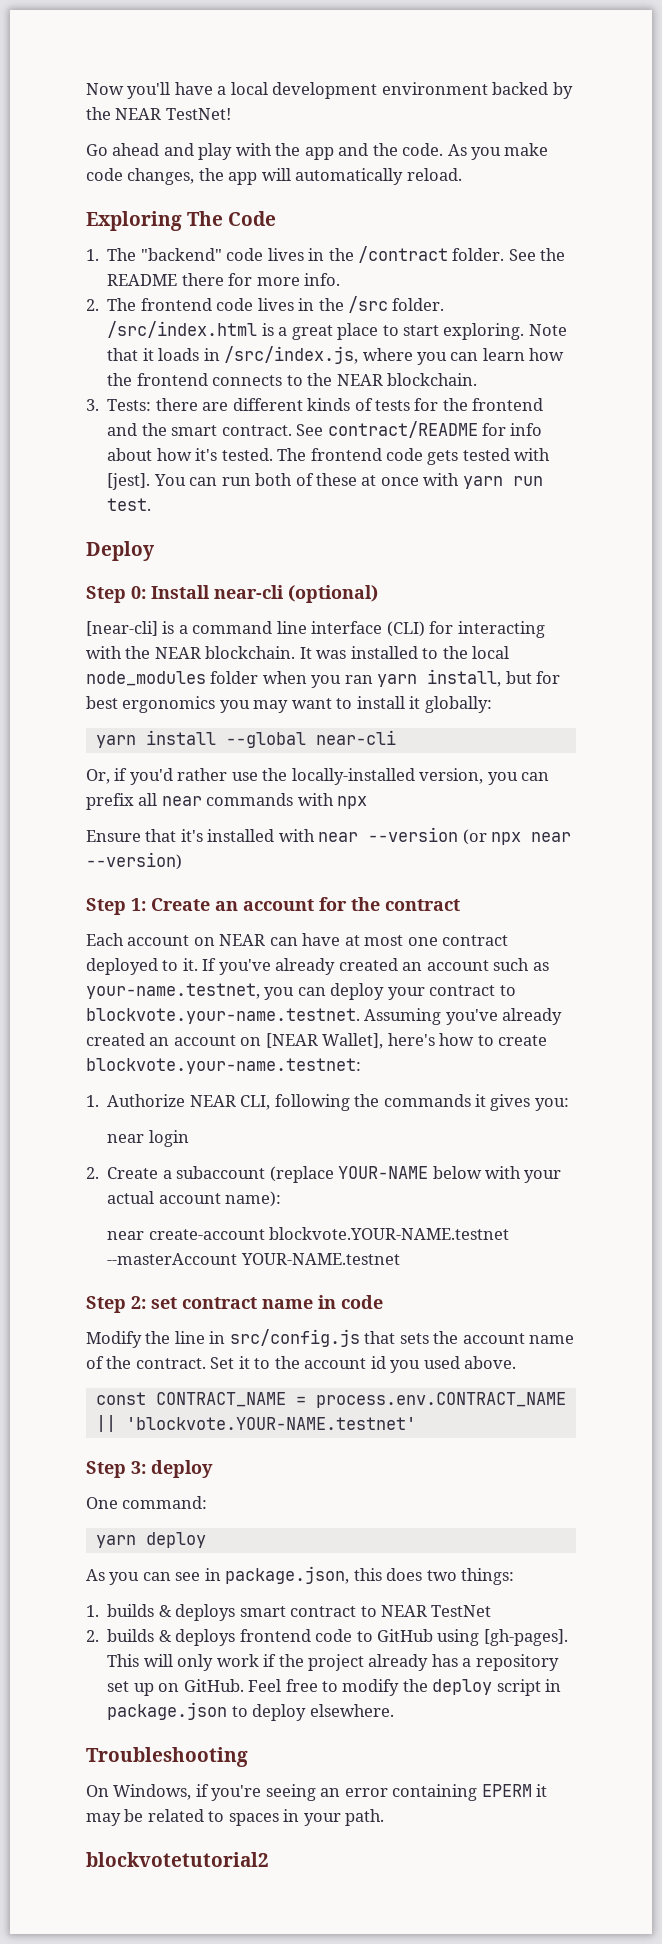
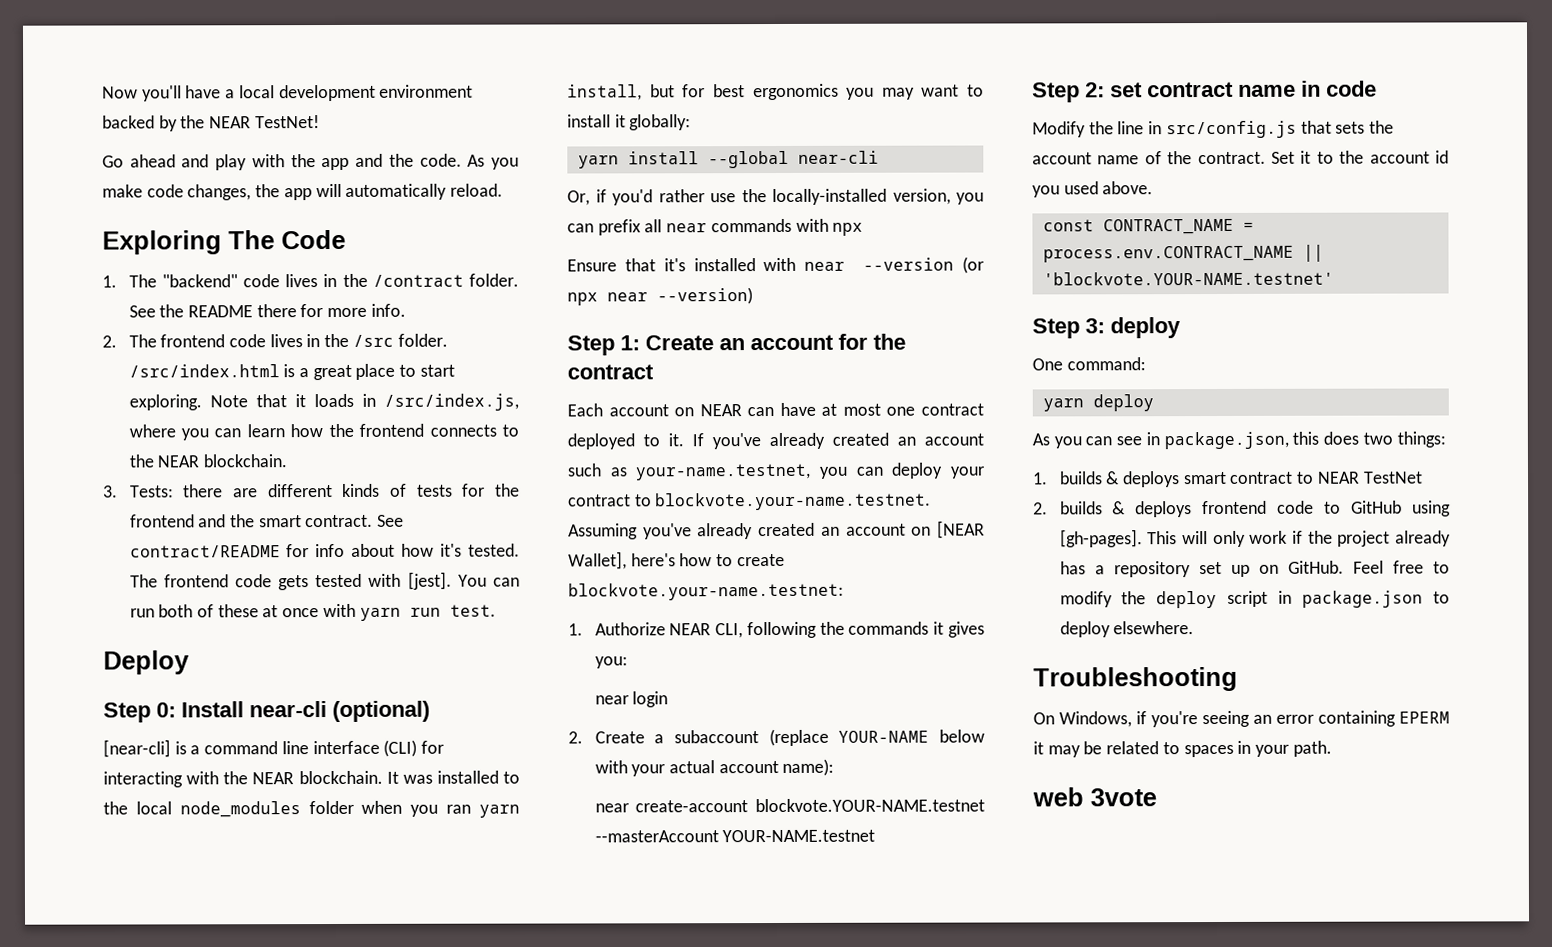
[86,1852,269,1867] blockvotetutorial2 -> [1032,787,1157,807] web 3vote

